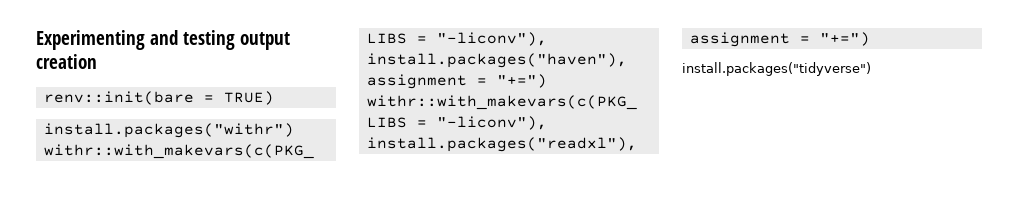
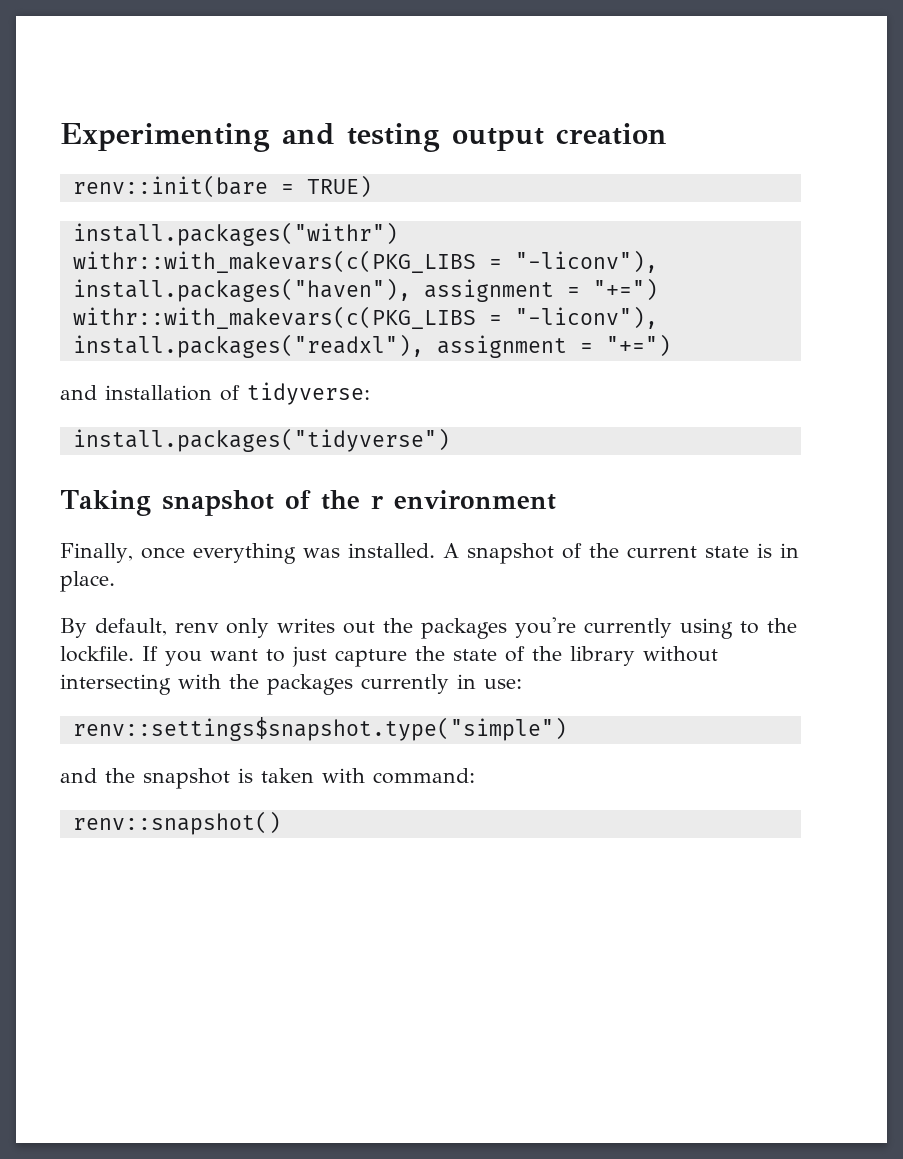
[682,62,871,76] install.packages("tidyverse") -> [60,382,370,405] [72,428,450,452] [60,490,556,516] [60,543,799,564] [60,571,115,592] [60,617,797,639] [60,646,718,667] [60,674,522,695] [72,717,567,741] [60,768,475,789] [72,811,281,835] and installation of tidyverse: // install.packages("tidyverse") // Taking snapshot of the r environment // Finally, once everything was installed. A snapshot of the current state is in place. // By default, renv only writes out the packages you're currently using to the lockfile. If you want to just capture the state of the library without intersecting with the packages currently in use: // renv::settings$snapshot.type("simple") // and the snapshot is taken with command: // renv::snapshot()

